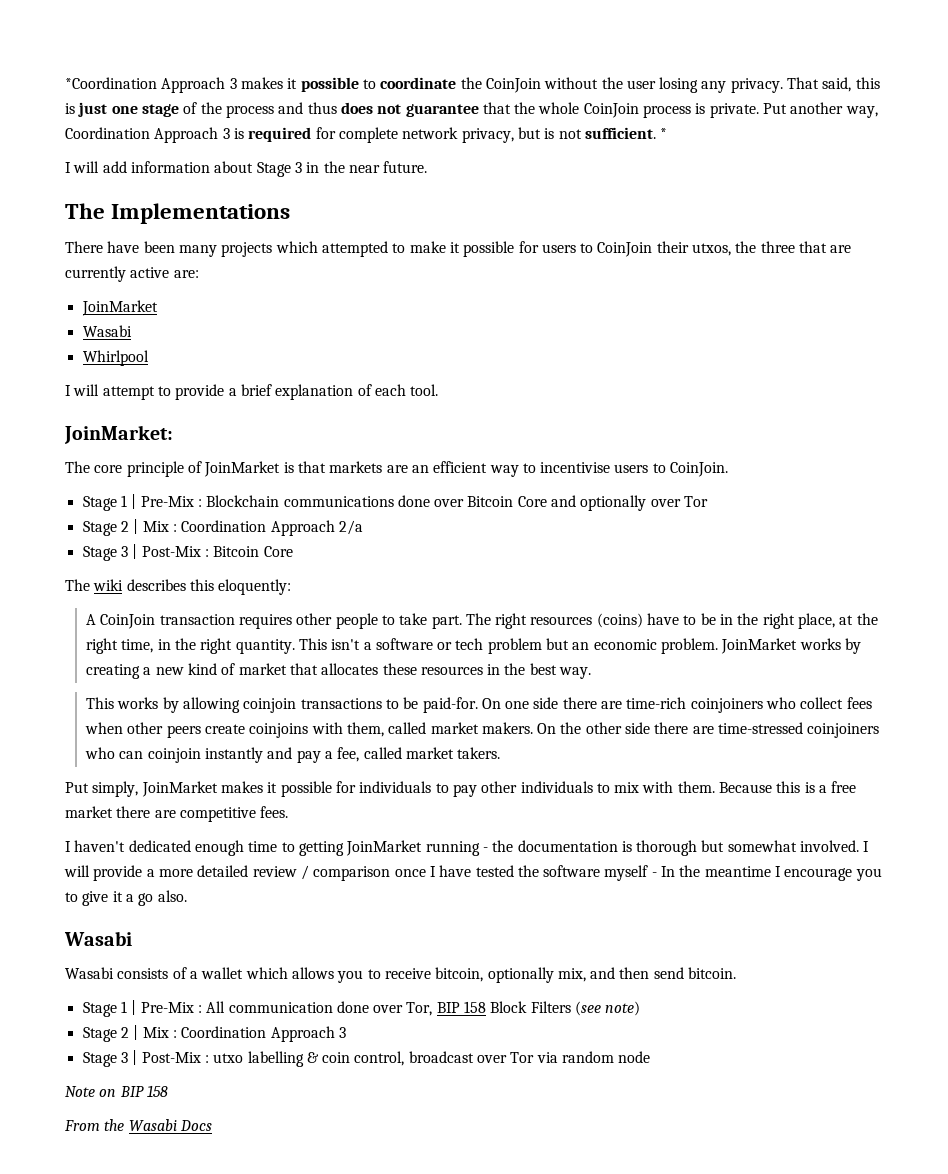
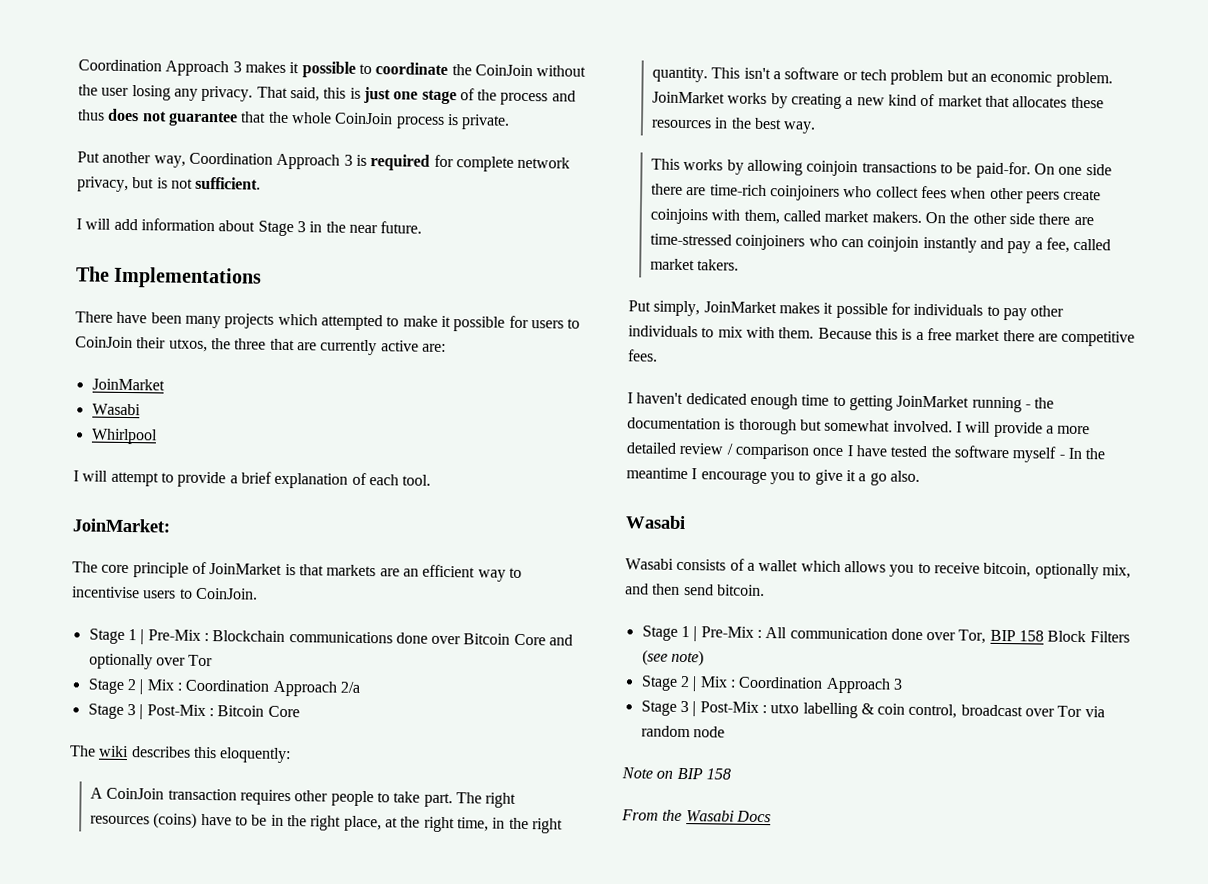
[65,77,157,89] *Coordination -> [78,59,162,72] Coordination
(759, 110) none -> (511, 122) //
[660,128,668,139] * -> (262, 183) none

